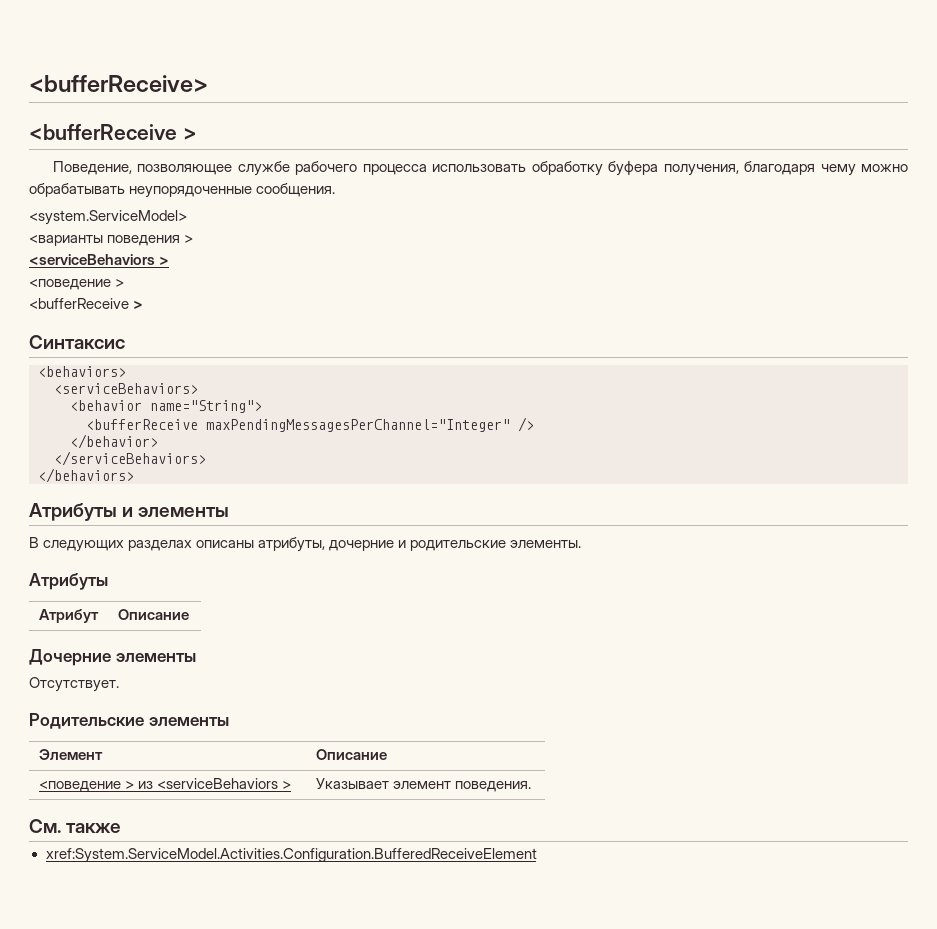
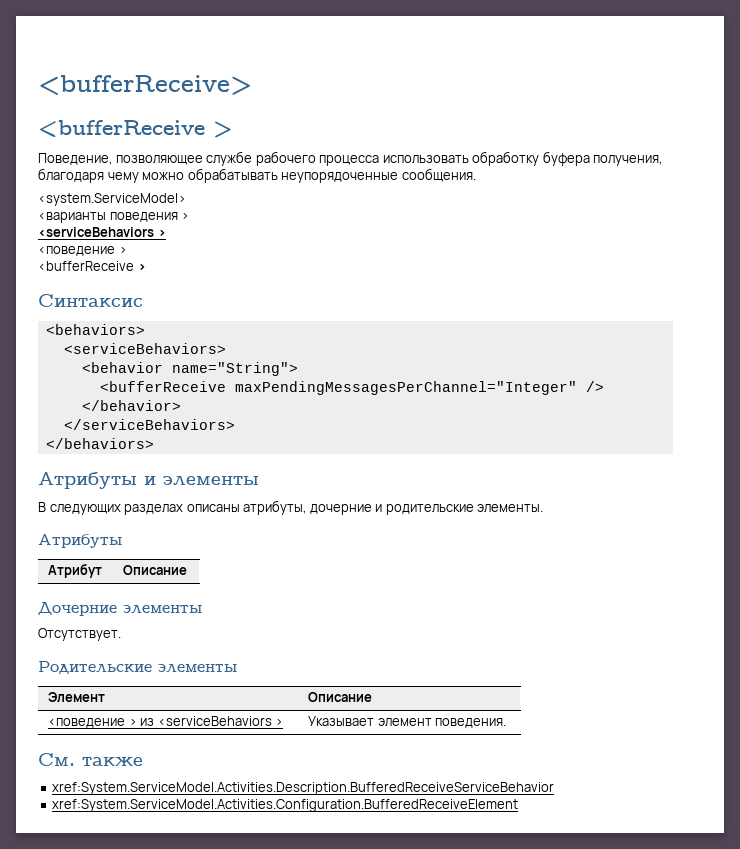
(122, 828) none -> [52,782,555,795] // xref:System.ServiceModel.Activities.Description.BufferedReceiveServiceBehavior

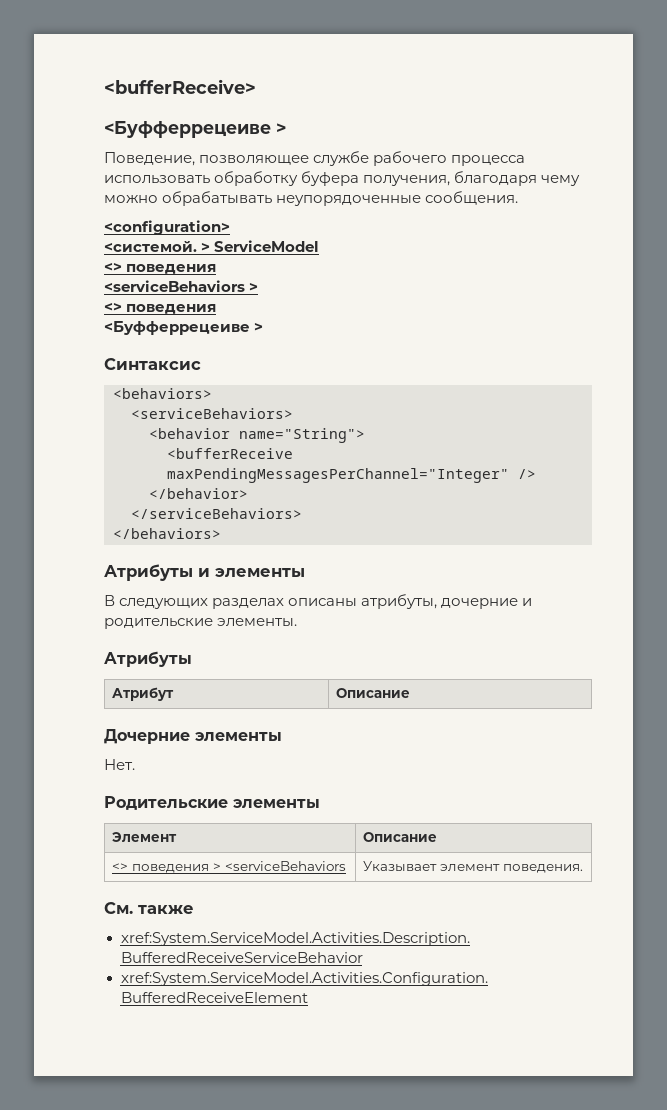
[38,120,205,137] <bufferReceive -> [104,121,271,138] <Буфферрецеиве
[38,193,186,206] [38,212,190,223] <system.ServiceModel> // <варианты поведения > -> [104,220,230,235] [104,240,320,252] [104,263,217,274] <configuration> // <системой. > ServiceModel // <> поведения
[38,246,127,256] [38,261,134,271] <поведение > // <bufferReceive -> [104,303,217,314] [104,321,250,335] <> поведения // <Буфферрецеиве
[38,628,121,641] Отсутствует. -> [104,759,135,770] Нет.
[48,716,284,728] <поведение > из <serviceBehaviors > -> [111,861,346,873] <> поведения > <serviceBehaviors

